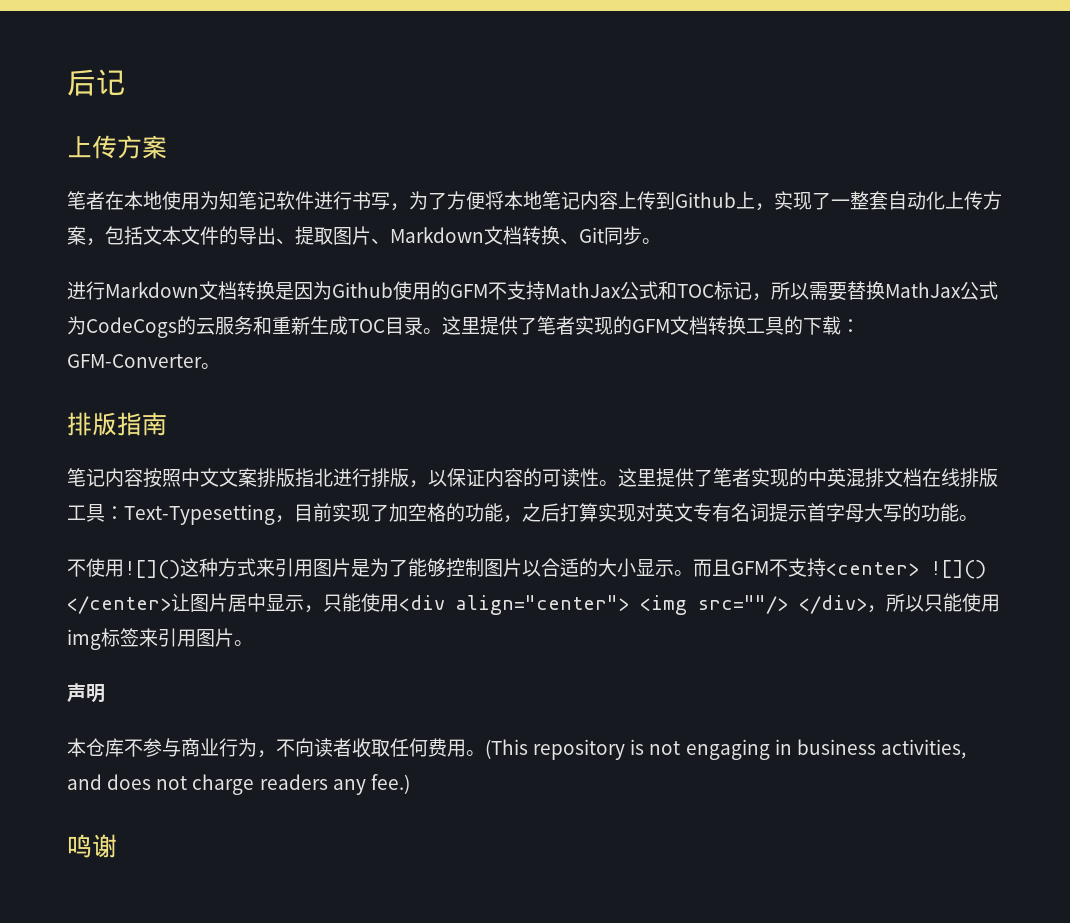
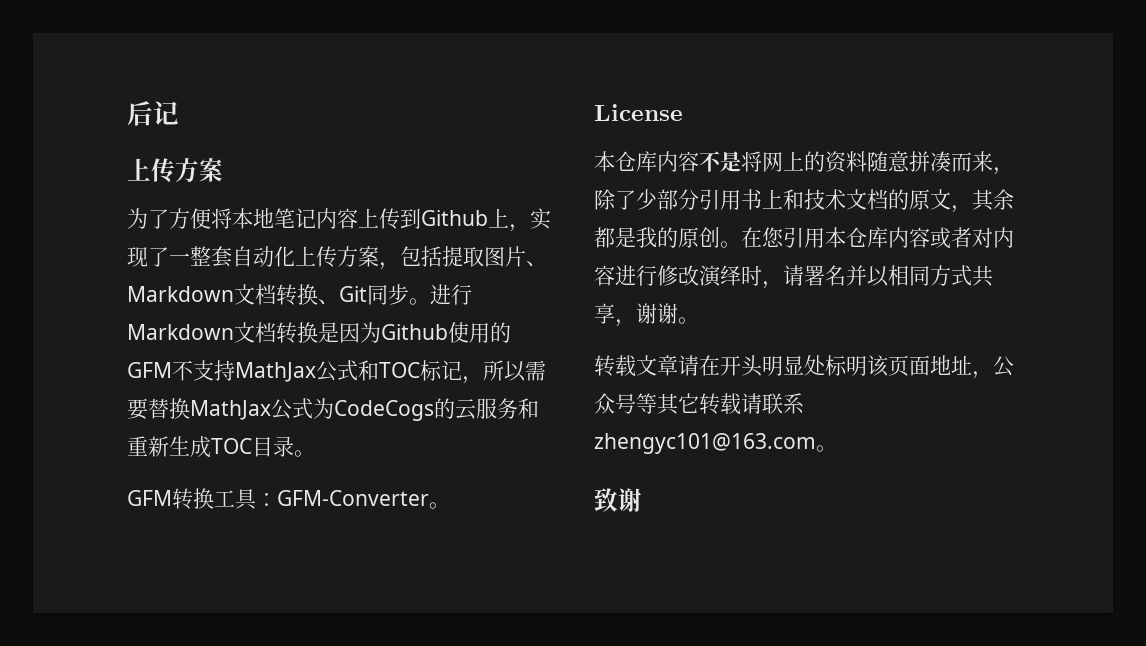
[67,191,409,211] 笔者在本地使用为知笔记软件进行书写， -> (223, 170) none
[143,226,295,245] 文本文件的导出、 -> (442, 256) none
(661, 241) // -> (430, 301) none
[442,316,708,335] 这里提供了笔者实现的GFM文档 -> [127,490,172,506] // GFM
[784,316,841,335] 的下载 -> (257, 499) none
[67,412,167,436] [67,468,998,488] [67,503,978,525] [67,558,986,579] [67,593,1000,615] [67,628,253,650] [67,683,105,703] [67,738,966,760] [67,774,410,795] [67,834,92,858] 排版指南 // 笔记内容按照中文文案排版指北进行排版，以保证内容的可读性。这里提供了笔者实现的中英混排文档在线排版工具：Text-Typesetting，目前实现了加空格的功能，之后打算实现对英文专有名词提示首字母大写的功能。 // 不使用![]()这种方式来引用图片是为了能够控制图片以合适的大小显示。而且GFM不支持<center> ![]() </center>让图片居中显示，只能使用<div align="center"> <img src=""/> </div>，所以只能使用img标签来引用图片。 // 声明 // 本仓库不参与商业行为，不向读者收取任何费用。(This repository is not engaging in business activities, and does not charge readers any fee.) // 鸣 -> [594,104,683,121] [594,151,1014,175] [594,189,1014,213] [594,227,1014,249] [594,265,993,289] [594,303,699,327] [594,355,1014,379] [594,393,804,415] [594,433,837,454] [594,488,618,512] License // 本仓库内容不是将网上的资料随意拼凑而来，除了少部分引用书上和技术文档的原文，其余都是我的原创。在您引用本仓库内容或者对内容进行修改演绎时，请署名并以相同方式共享，谢谢。 // 转载文章请在开头明显处标明该页面地址，公众号等其它转载请联系zhengyc101@163.com。 // 致

